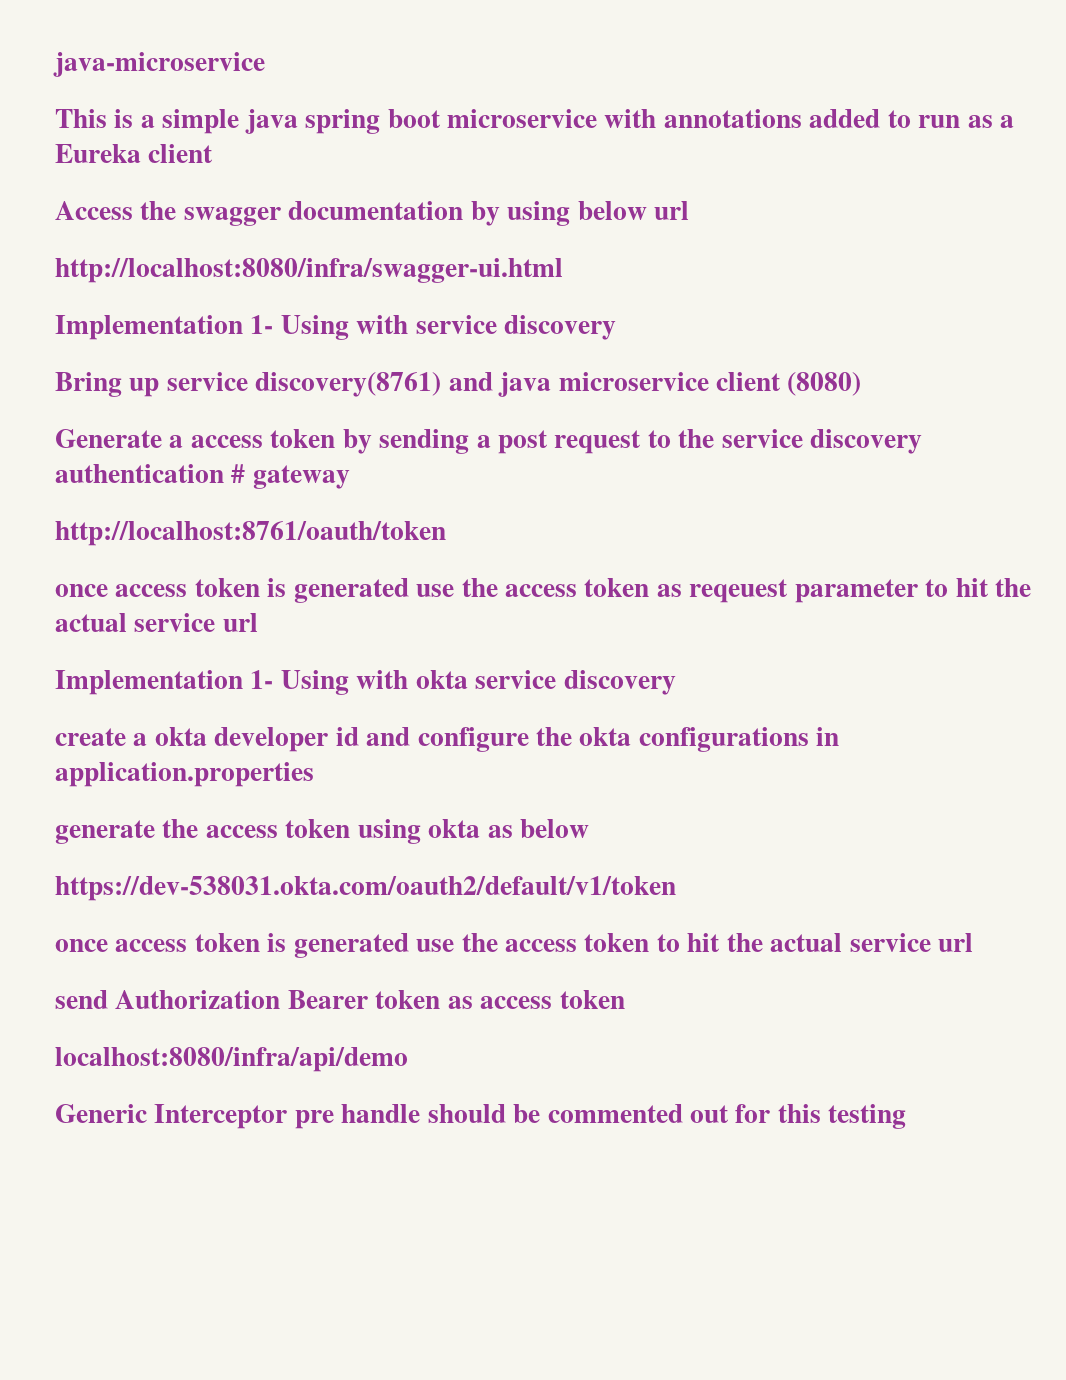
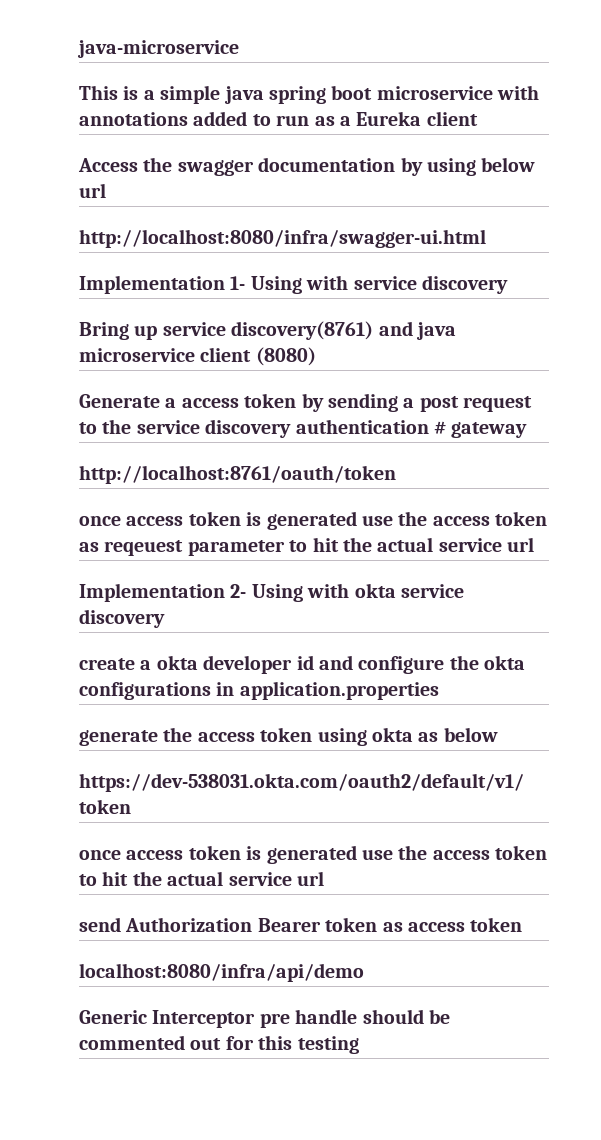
[250,670,274,689] 1- -> [230,584,247,598] 2-

